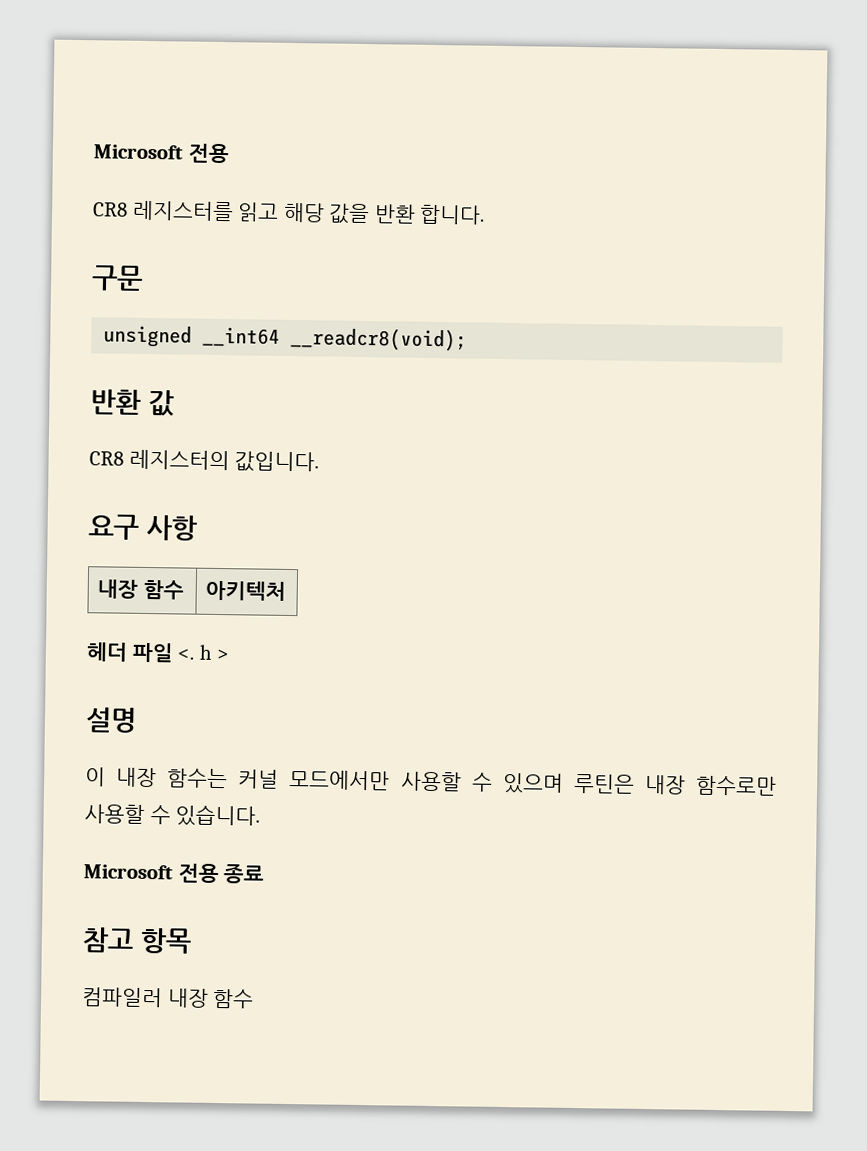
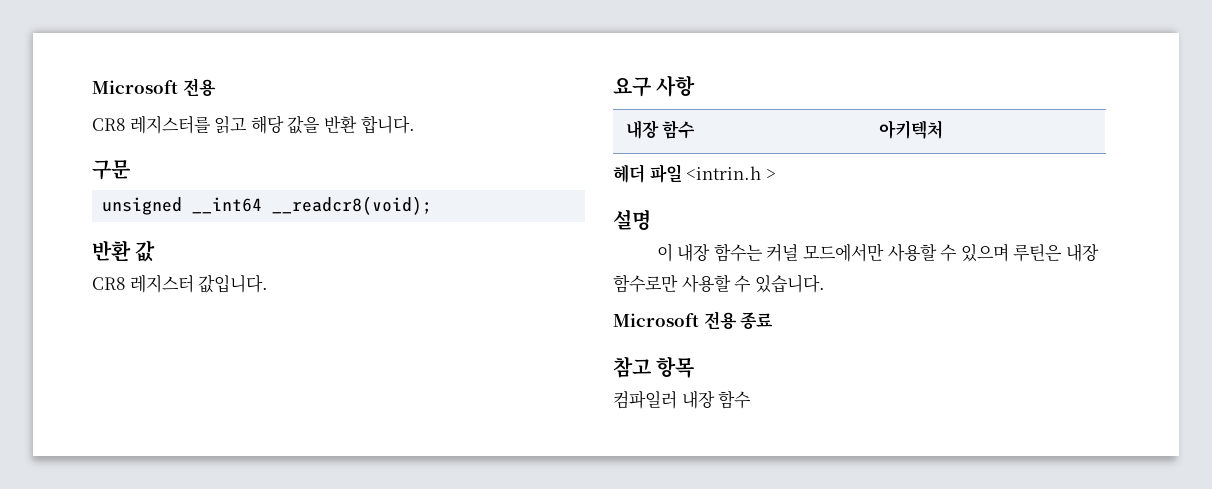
[128,449,230,471] 레지스터의 -> [129,274,194,293] 레지스터
[177,644,213,660] <. h -> [686,166,762,180] <intrin.h

